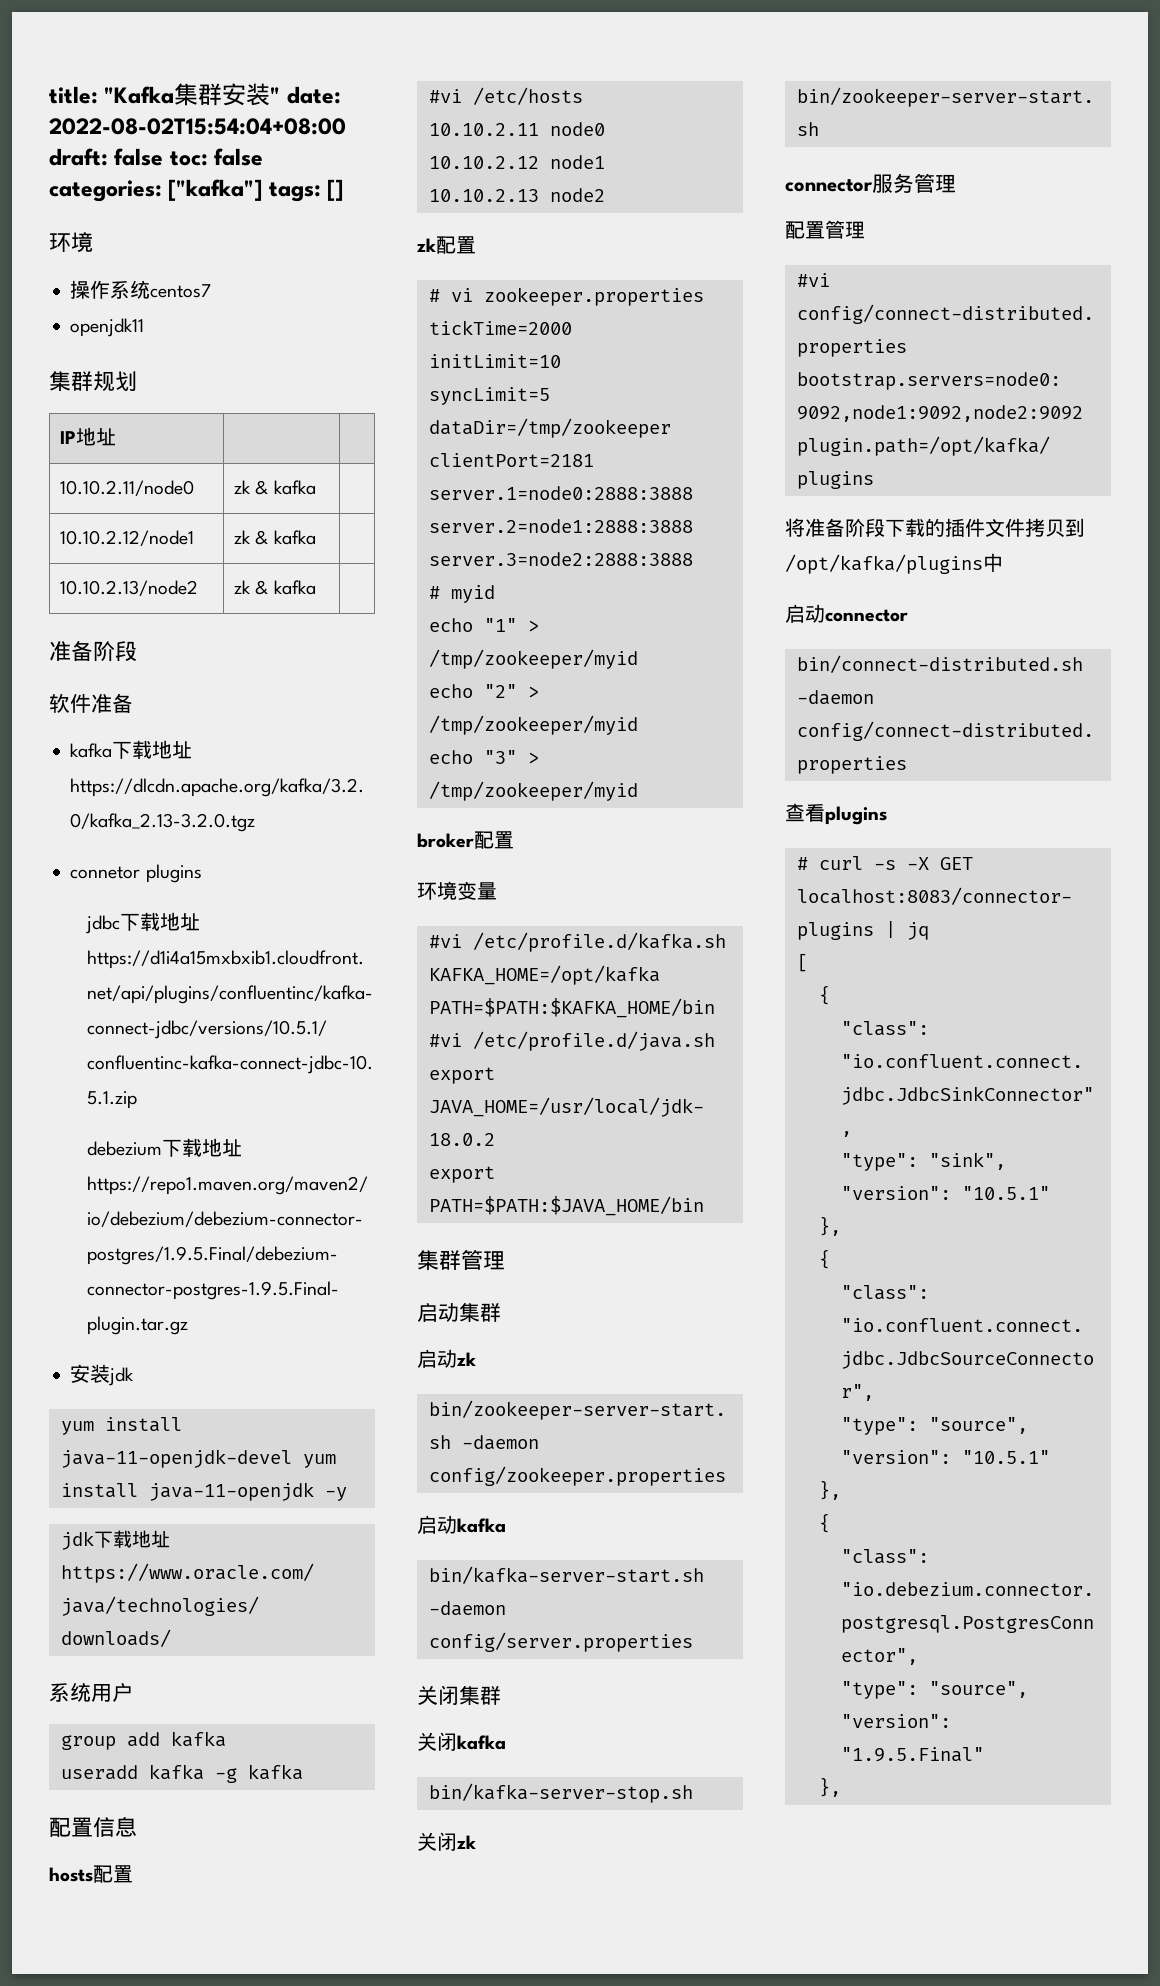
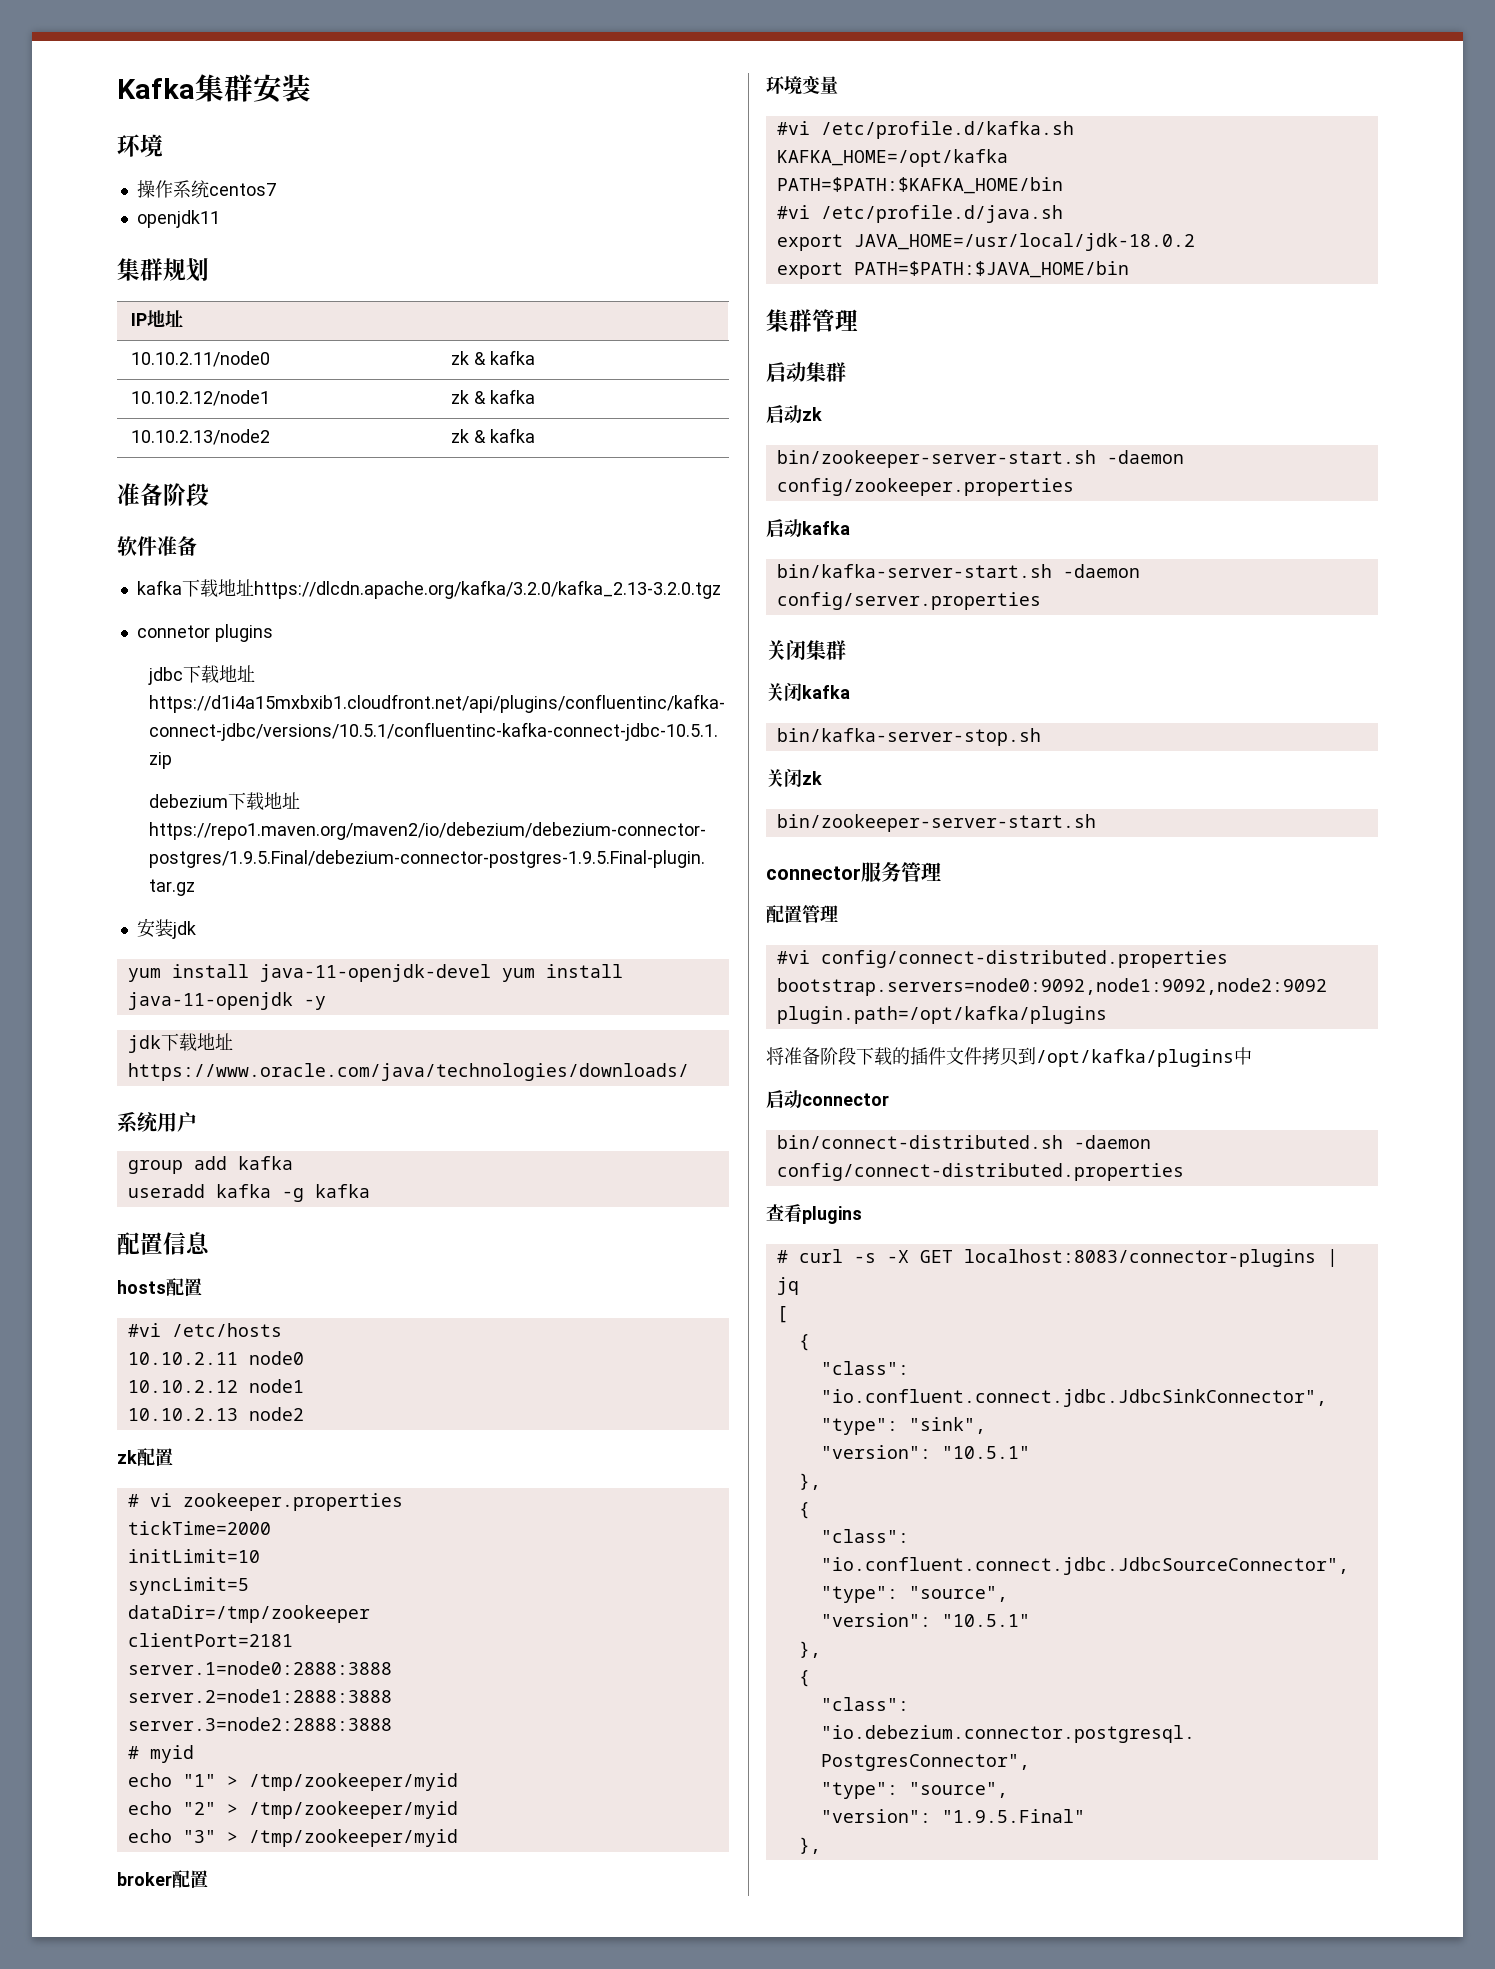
[49,86,175,104] title: "Kafka -> [117,78,195,99] Kafka
[270,86,341,104] [49,118,346,135] [49,148,264,166] [49,179,344,202] " date: 2022-08-02T15:54:04+08:00 draft: false toc: false categories: ["kafka"] tags: [] -> (311, 88) none

